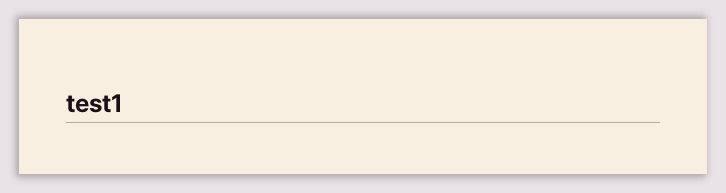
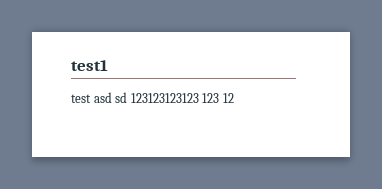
(123, 103) none -> [71,92,234,103] // test asd sd 123123123123 123 12

